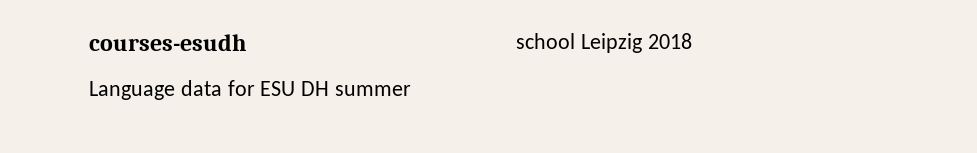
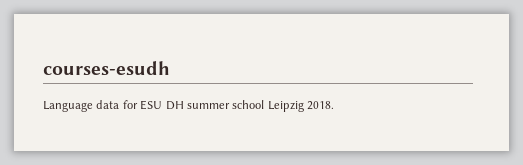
[647,33,692,49] 2018 -> [307,101,334,110] 2018.

